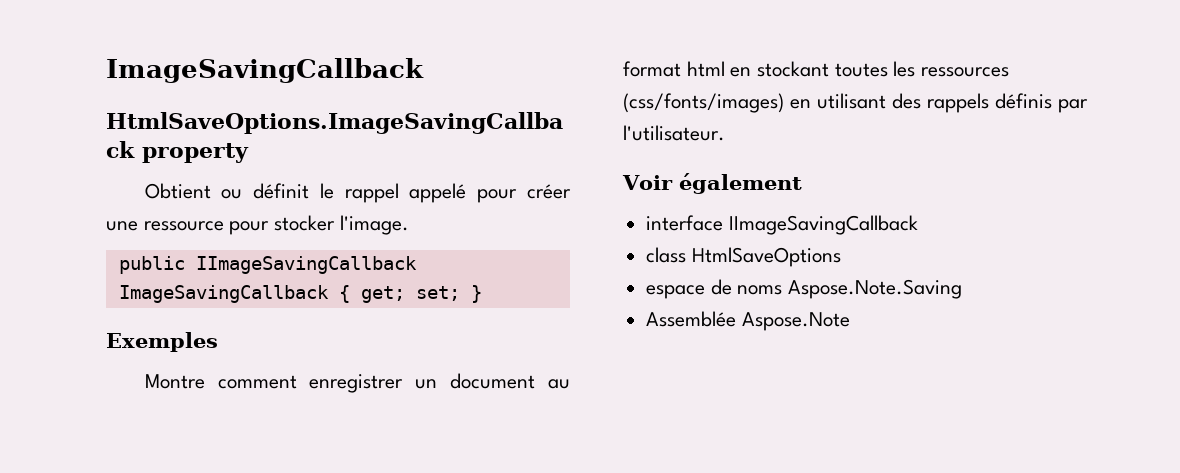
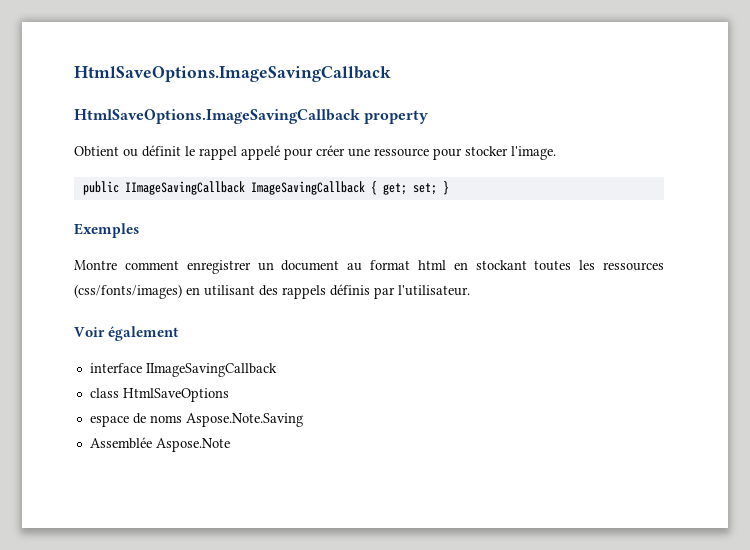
[106,58,424,83] ImageSavingCallback -> [74,66,391,82] HtmlSaveOptions.ImageSavingCallback

